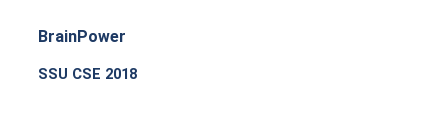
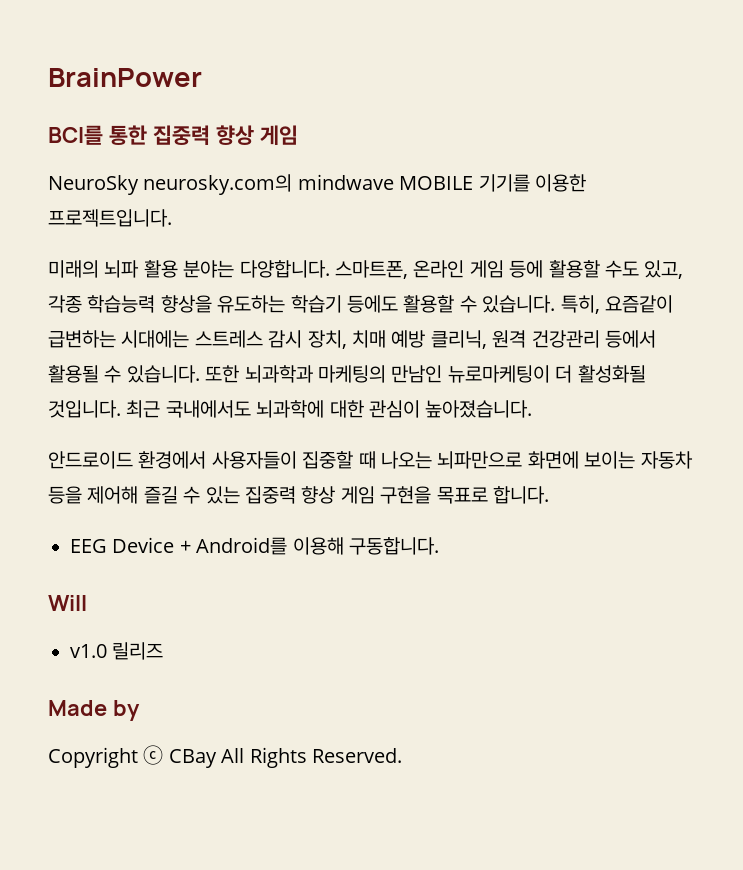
[38,68,137,79] SSU CSE 2018 -> [48,125,298,145] [48,174,586,195] [48,209,172,227] [48,260,684,279] [48,295,673,314] [48,330,656,349] [48,365,646,383] [48,400,533,418] [48,451,693,469] [48,486,549,504] [70,537,439,555] [48,595,87,611] [70,642,164,660] [48,700,140,721] [48,745,402,768] BCI를 통한 집중력 향상 게임 // NeuroSky neurosky.com의 mindwave MOBILE 기기를 이용한 프로젝트입니다. // 미래의 뇌파 활용 분야는 다양합니다. 스마트폰, 온라인 게임 등에 활용할 수도 있고, 각종 학습능력 향상을 유도하는 학습기 등에도 활용할 수 있습니다. 특히, 요즘같이 급변하는 시대에는 스트레스 감시 장치, 치매 예방 클리닉, 원격 건강관리 등에서 활용될 수 있습니다. 또한 뇌과학과 마케팅의 만남인 뉴로마케팅이 더 활성화될 것입니다. 최근 국내에서도 뇌과학에 대한 관심이 높아졌습니다. // 안드로이드 환경에서 사용자들이 집중할 때 나오는 뇌파만으로 화면에 보이는 자동차 등을 제어해 즐길 수 있는 집중력 향상 게임 구현을 목표로 합니다. // EEG Device + Android를 이용해 구동합니다. // Will // v1.0 릴리즈 // Made by // Copyright ⓒ CBay All Rights Reserved.

